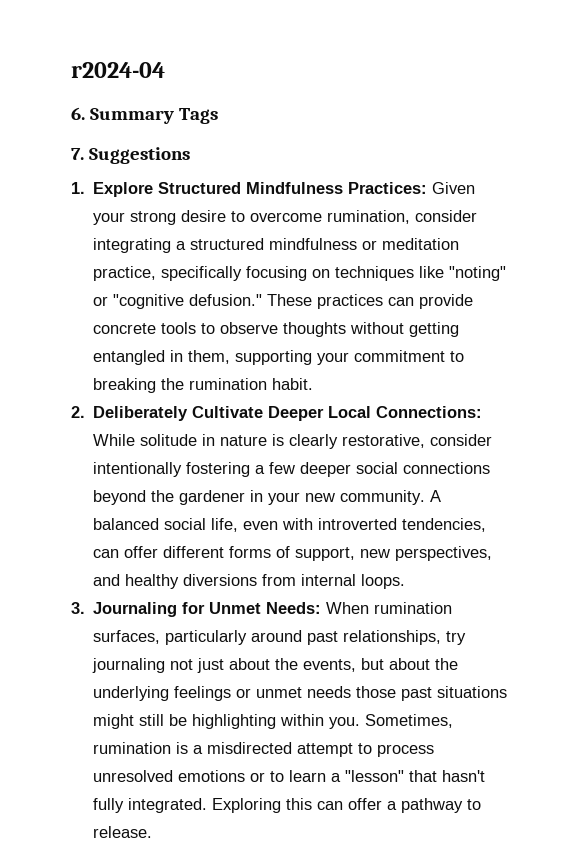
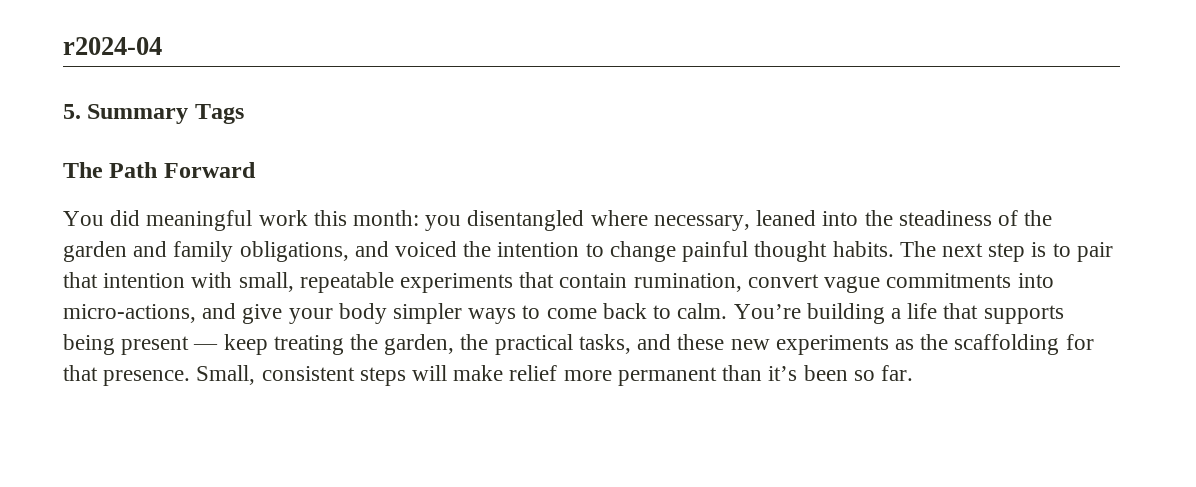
[71,107,85,120] 6. -> [63,104,81,119] 5.
[71,147,191,164] [71,182,476,197] [93,210,478,225] [93,238,460,253] [93,266,507,281] [93,294,474,309] [93,322,460,337] [93,350,465,365] [93,378,314,393] [71,406,483,421] [93,434,493,449] [93,462,491,477] [93,490,442,505] [93,518,487,532] [93,546,493,561] [93,574,406,589] [71,602,453,617] [93,630,467,645] [92,658,459,673] [93,686,508,701] [93,714,454,729] [93,742,435,757] [93,770,486,782] [93,798,482,813] [93,826,153,838] 7. Suggestions // 1. Explore Structured Mindfulness Practices: Given your strong desire to overcome rumination, consider integrating a structured mindfulness or meditation practice, specifically focusing on techniques like "noting" or "cognitive defusion." These practices can provide concrete tools to observe thoughts without getting entangled in them, supporting your commitment to breaking the rumination habit. // 2. Deliberately Cultivate Deeper Local Connections: While solitude in nature is clearly restorative, consider intentionally fostering a few deeper social connections beyond the gardener in your new community. A balanced social life, even with introverted tendencies, can offer different forms of support, new perspectives, and healthy diversions from internal loops. // 3. Journaling for Unmet Needs: When rumination surfaces, particularly around past relationships, try journaling not just about the events, but about the underlying feelings or unmet needs those past situations might still be highlighting within you. Sometimes, rumination is a misdirected attempt to process unresolved emotions or to learn a "lesson" that hasn't fully integrated. Exploring this can offer a pathway to release. -> [63,162,256,178] [63,210,1053,231] [63,241,1113,262] [63,272,1054,293] [63,303,1064,324] [63,334,1094,355] [63,365,913,386] The Path Forward // You did meaningful work this month: you disentangled where necessary, leaned into the steadiness of the garden and family obligations, and voiced the intention to change painful thought habits. The next step is to pair that intention with small, repeatable experiments that contain rumination, convert vague commitments into micro-actions, and give your body simpler ways to come back to calm. You’re building a life that supports being present — keep treating the garden, the practical tasks, and these new experiments as the scaffolding for that presence. Small, consistent steps will make relief more permanent than it’s been so far.

